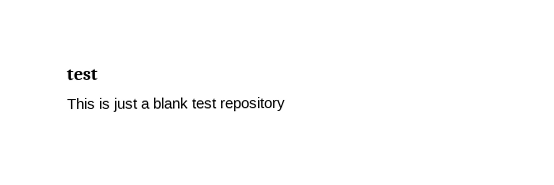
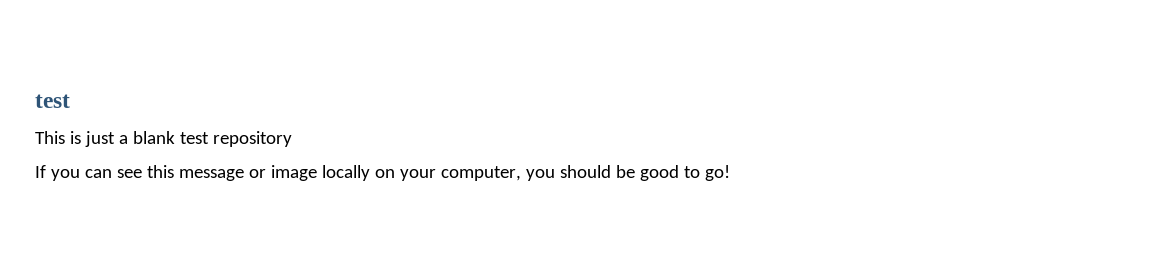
(287, 104) none -> [35,165,730,181] // If you can see this message or image locally on your computer, you should be good to go!

